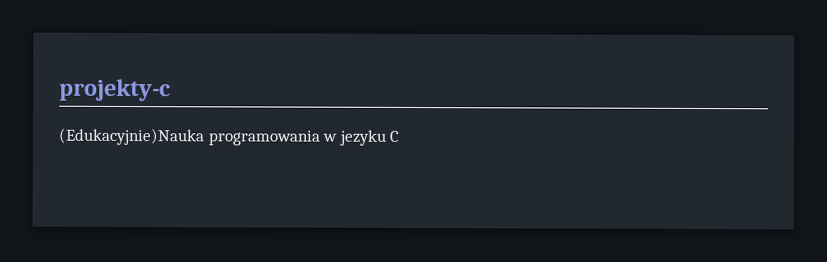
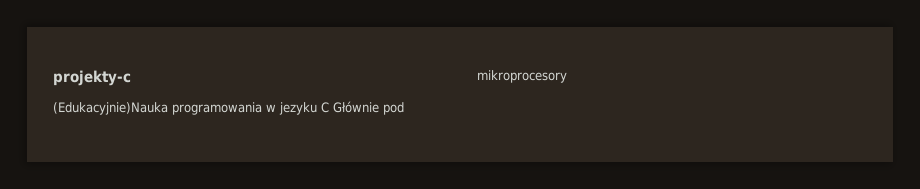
(401, 136) none -> [333,101,404,115] [477,70,567,83] Głównie pod mikroprocesory

